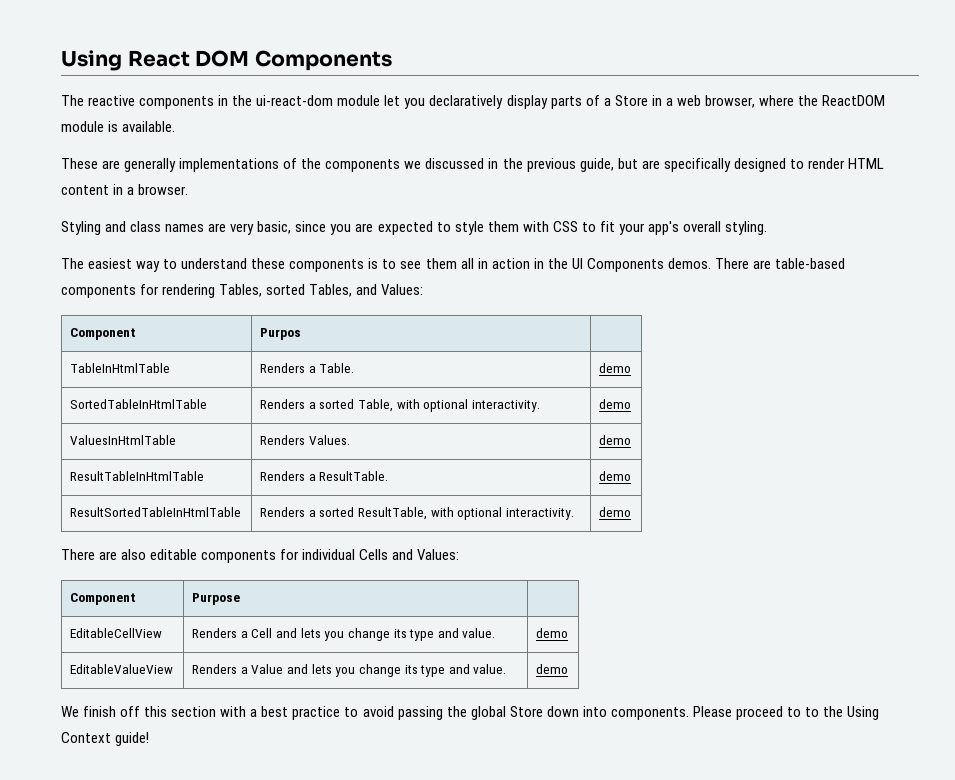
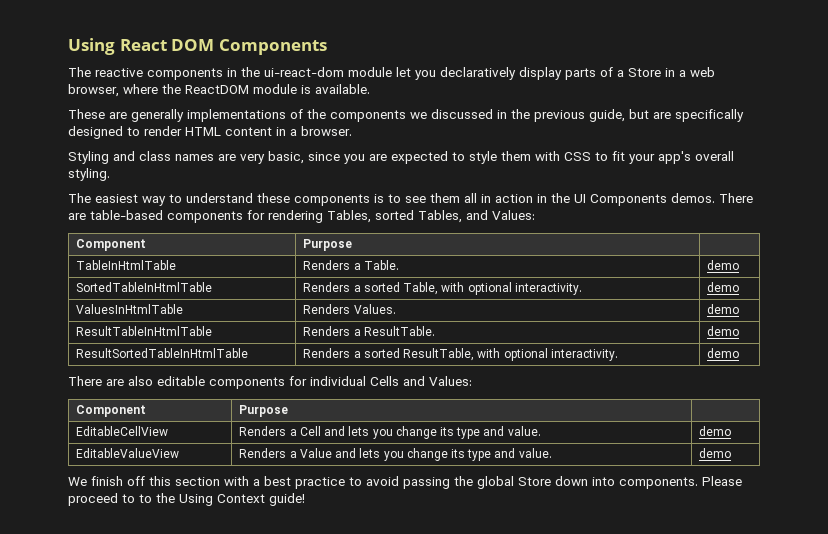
[260,328,302,340] Purpos -> [303,239,353,251] Purpose

